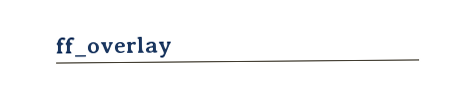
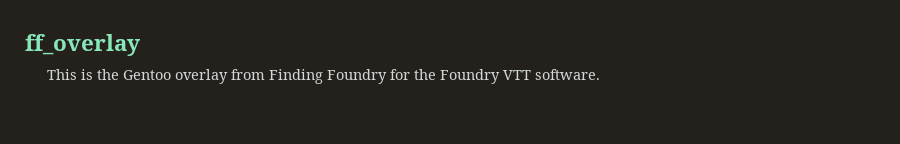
(173, 47) none -> [46,69,600,84] // This is the Gentoo overlay from Finding Foundry for the Foundry VTT software.

